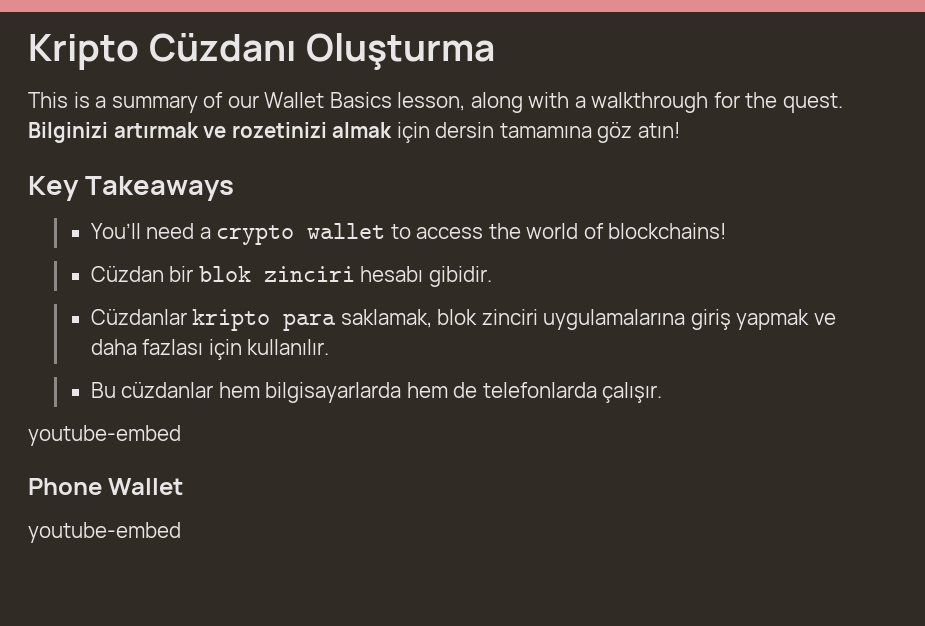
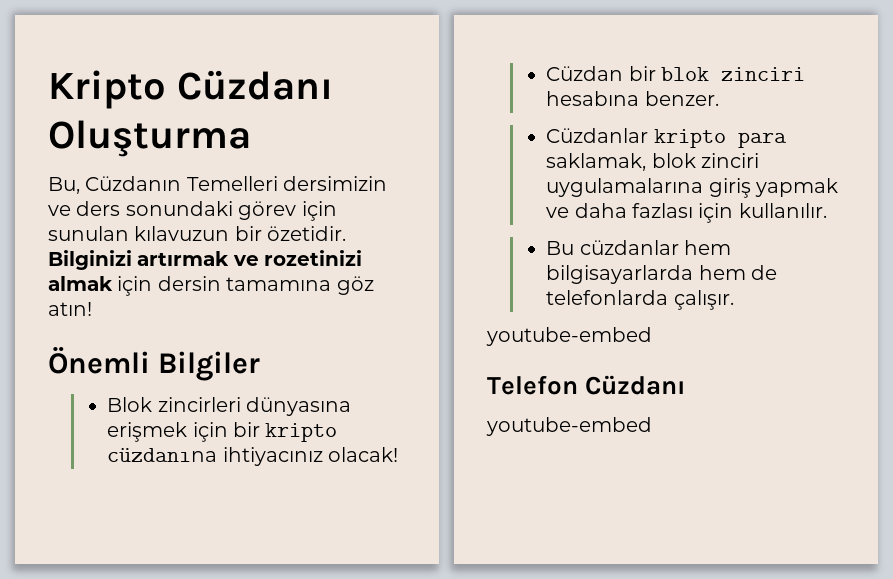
[28,92,844,113] This is a summary of our Wallet Basics lesson, along with a walkthrough for the quest. -> [48,176,388,194] [48,201,337,221] [48,226,347,241] Bu, Cüzdanın Temelleri dersimizin ve ders sonundaki görev için sunulan kılavuzun bir özetidir.
[28,176,235,201] [90,223,727,245] Key Takeaways // You’ll need a crypto wallet to access the world of blockchains! -> [48,346,261,381] [107,397,351,416] [107,422,338,442] [107,447,398,466] Önemli Bilgiler // Blok zincirleri dünyasına erişmek için bir kripto cüzdanına ihtiyacınız olacak!
[360,266,492,287] hesabı gibidir. -> [546,91,719,106] hesabına benzer.
[28,478,184,495] Phone Wallet -> [487,375,687,395] Telefon Cüzdanı

